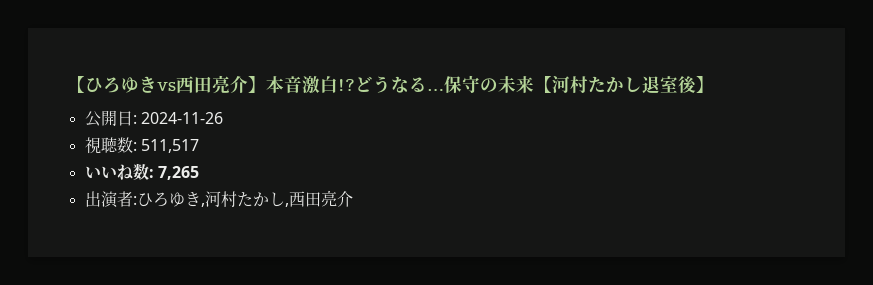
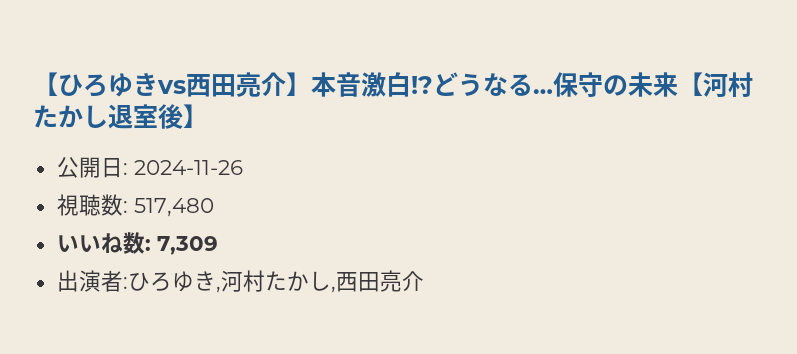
[140,139,199,153] 511,517 -> [133,198,214,217] 517,480
[157,166,199,180] 7,265 -> [156,236,218,255] 7,309

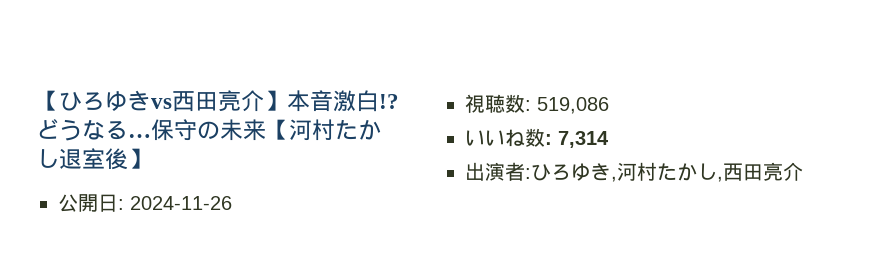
[133,198,214,217] 517,480 -> [537,97,609,114] 519,086
[156,236,218,255] 7,309 -> [558,131,609,148] 7,314

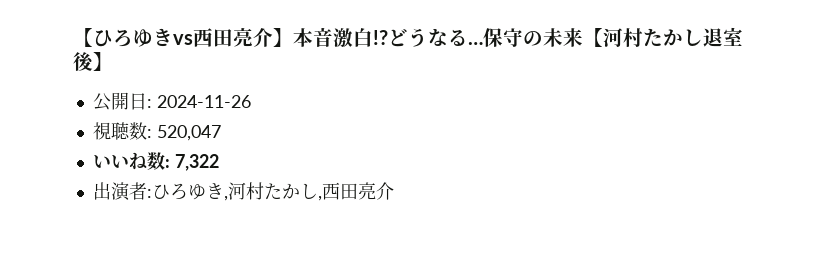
[537,97,609,114] 519,086 -> [156,125,221,141] 520,047
[558,131,609,148] 7,314 -> [174,154,219,171] 7,322

